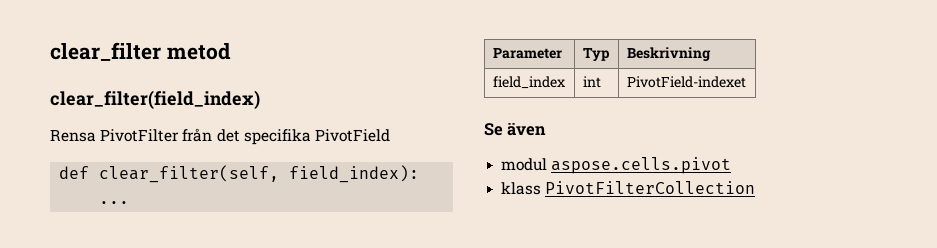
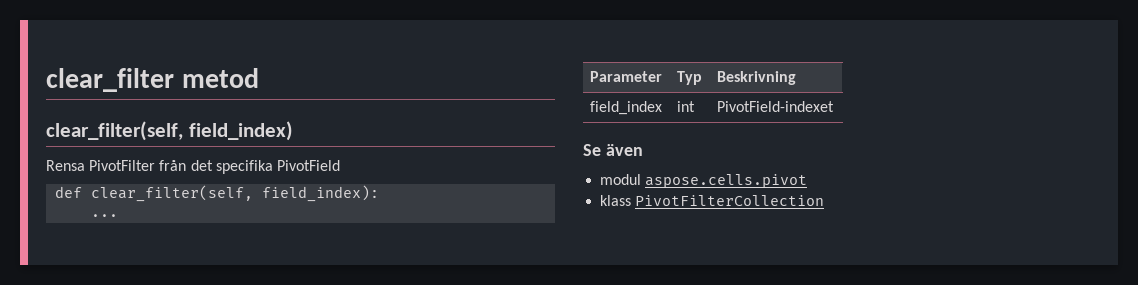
[50,90,260,109] clear_filter(field_index) -> [46,121,293,141] clear_filter(self, field_index)

